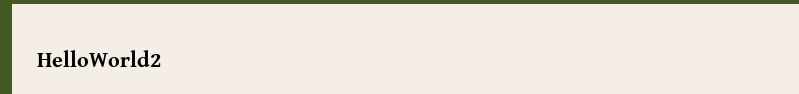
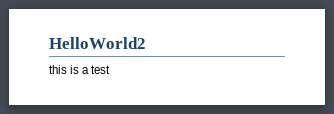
(161, 58) none -> [49,65,111,74] // this is a test

